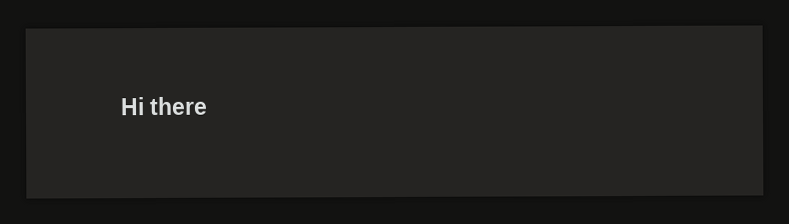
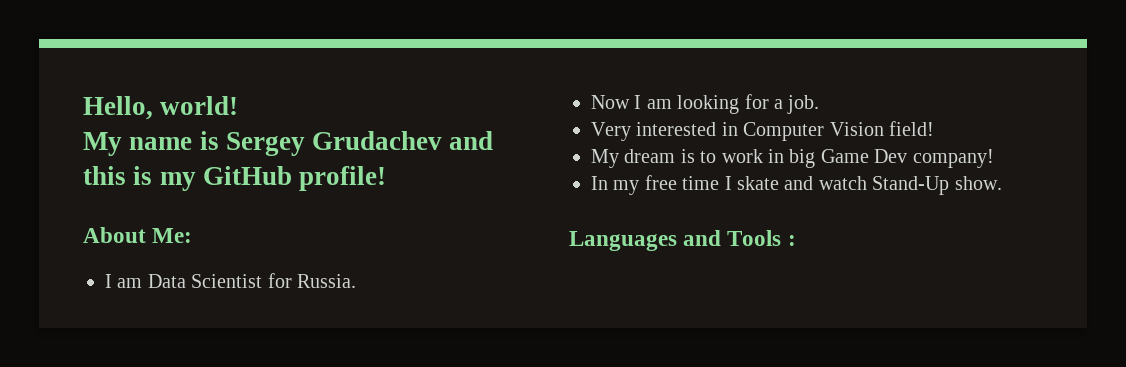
[120,96,209,116] Hi there -> [83,96,239,120] [83,131,494,156] [83,166,387,191] [83,227,193,243] [105,273,356,288] [591,94,820,114] [591,121,934,141] [591,149,994,168] [591,175,1002,195] [569,230,796,251] Hello, world! // My name is Sergey Grudachev and this is my GitHub profile! // About Me: // I am Data Scientist for Russia. // Now I am looking for a job. // Very interested in Computer Vision field! // My dream is to work in big Game Dev company! // In my free time I skate and watch Stand-Up show. // Languages and Tools :

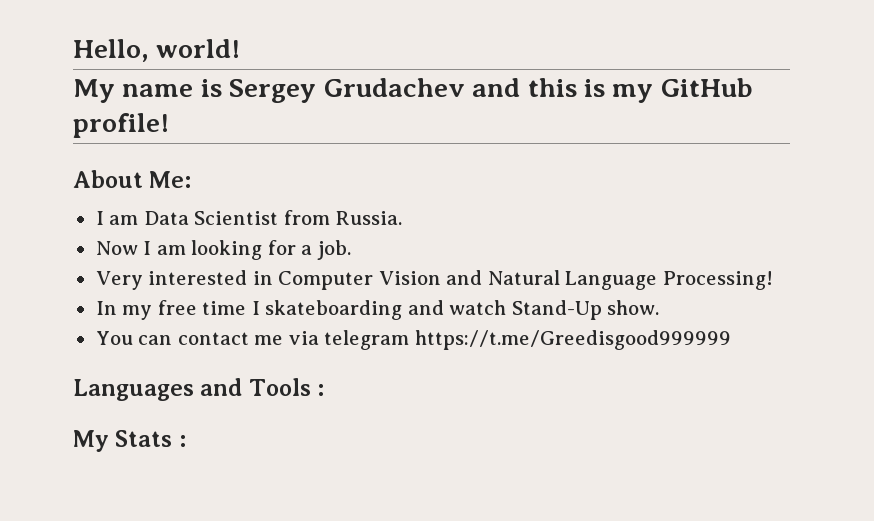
[267,273,292,288] for -> [283,210,330,225] from
[889,121,934,136] [591,149,994,168] field! // My dream is to work in big Game Dev company! -> [446,270,773,290] and Natural Language Processing!
[737,176,779,190] skate -> [265,300,403,320] skateboarding
(1002, 183) none -> [95,330,731,350] // You can contact me via telegram https://t.me/Greedisgood999999
(796, 240) none -> [73,430,186,452] // My Stats :

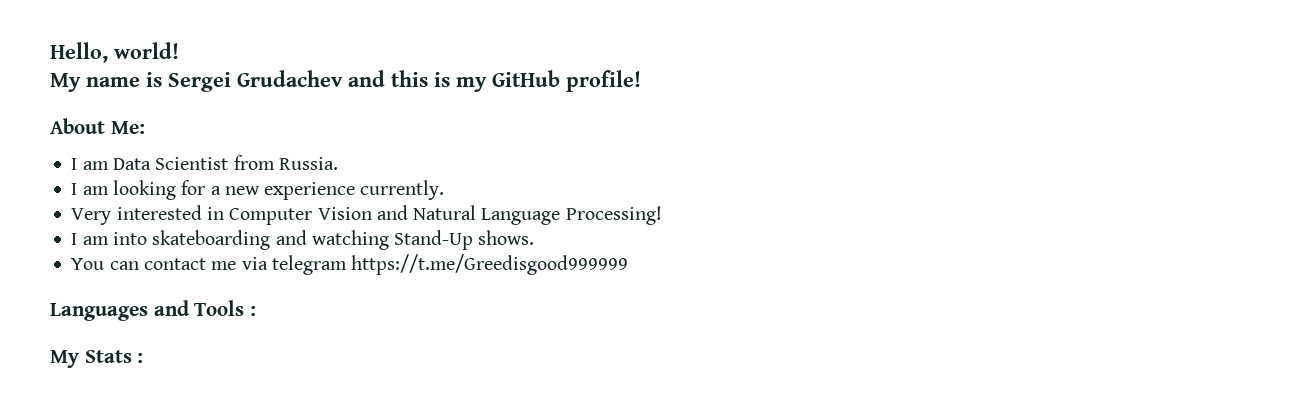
[229,79,317,103] Sergey -> [168,72,231,92] Sergei
[95,241,138,255] Now -> (338, 163) none
[316,240,351,260] job. -> [224,180,445,200] new experience currently.
[95,300,660,320] In my free time I skateboarding and watch Stand-Up show. -> [71,230,535,250] I am into skateboarding and watching Stand-Up shows.

